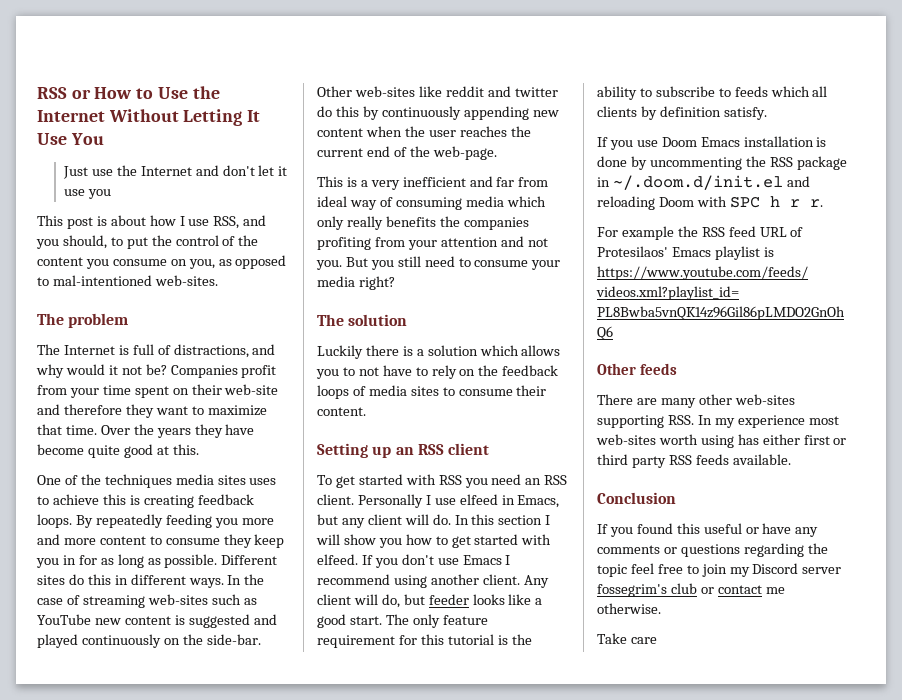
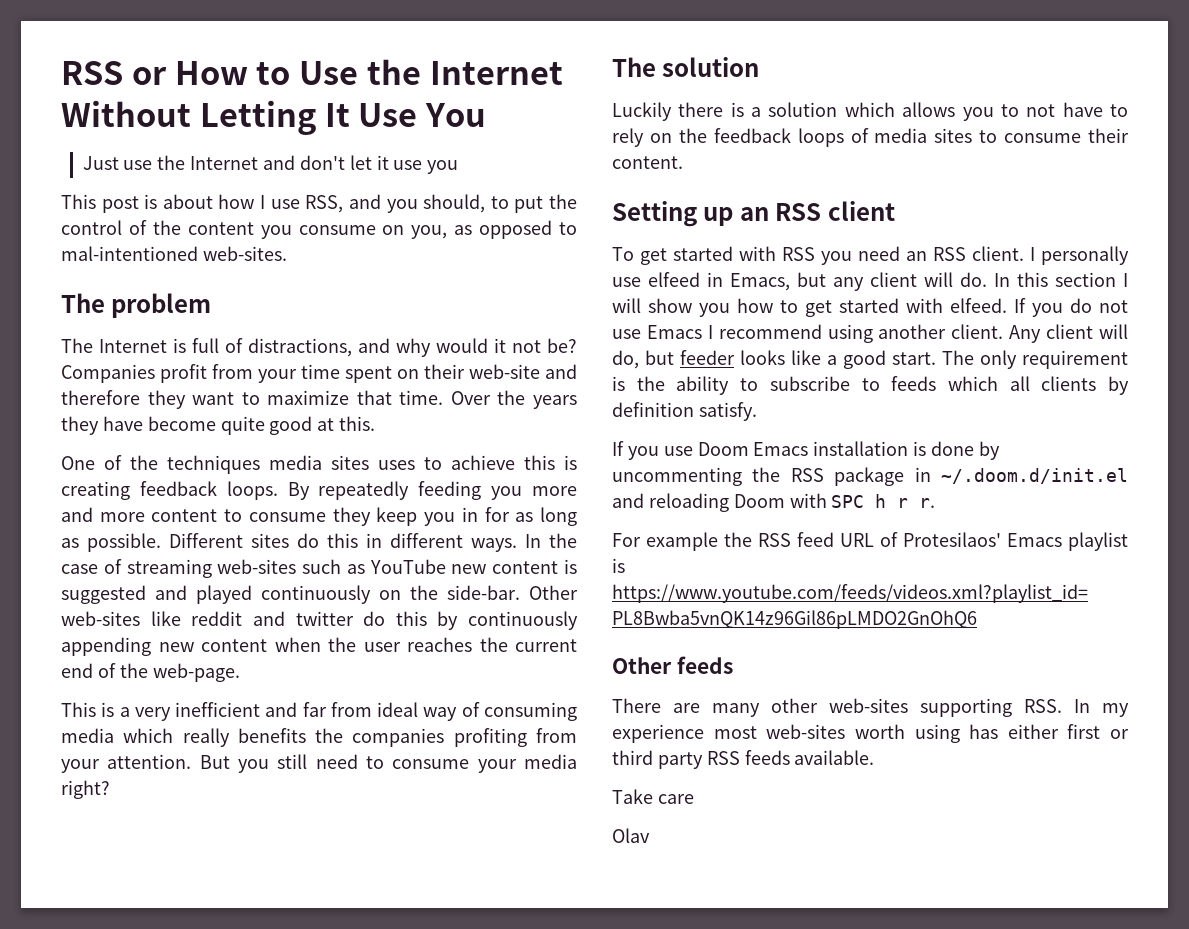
[317,216,344,230] only -> (174, 735) none
[440,236,548,247] [316,260,342,270] attention and not you. -> [107,754,192,769] attention.
[357,494,431,508] Personally I -> [1030,246,1129,265] I personally
[401,554,434,565] don't -> [1070,298,1128,313] do not
[442,615,488,625] [317,634,494,648] feature requirement for this tutorial -> [1022,350,1128,369] requirement
[597,492,676,504] [597,523,819,537] [597,543,828,557] [597,563,842,577] [597,583,785,597] [597,603,661,614] // Conclusion // If you found this useful or have any comments or questions regarding the topic feel free to join my Discord server fossegrim's club or contact me otherwise. -> (875, 757) none
(657, 640) none -> [612,828,650,843] // Olav

